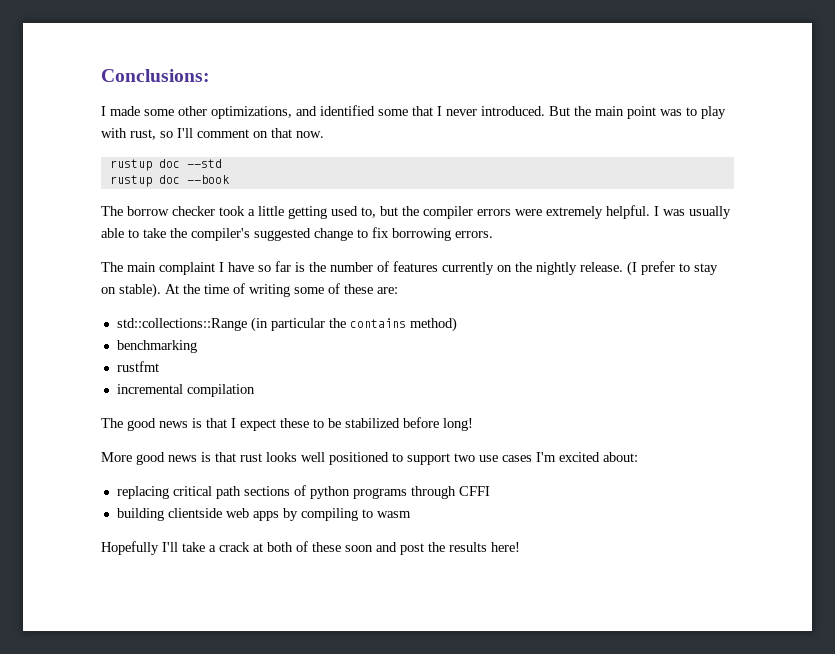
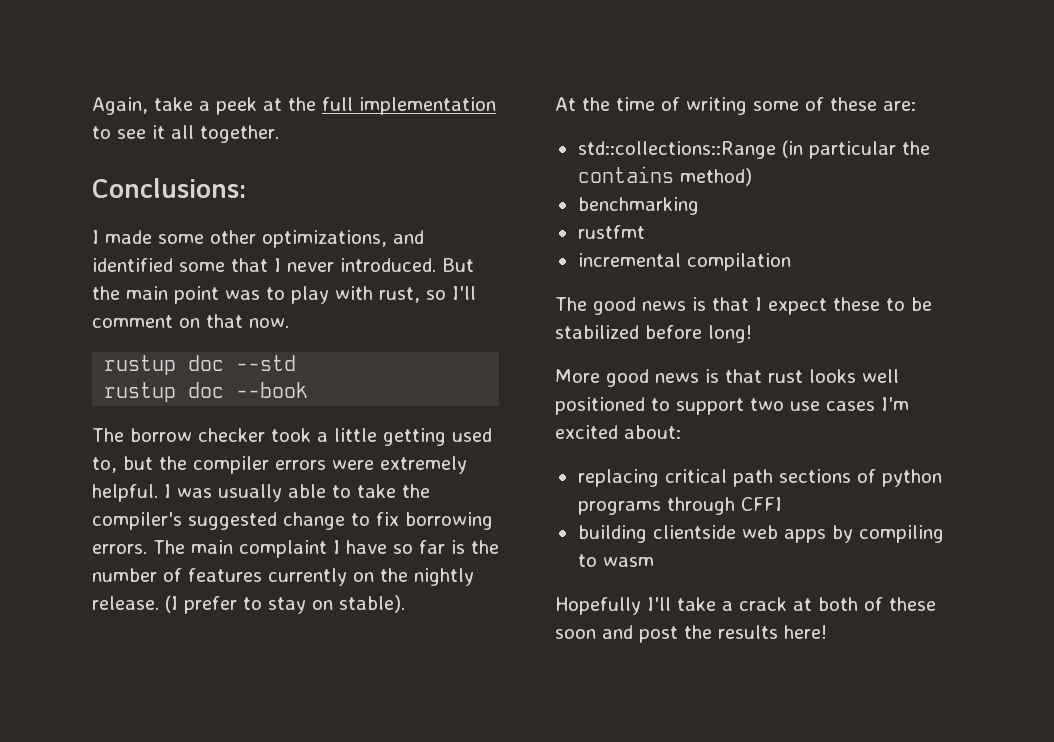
(101, 75) none -> [92,97,496,115] [92,125,279,143] Again, take a peek at the full implementation to see it all together. //
(493, 234) // -> (147, 549) none
(161, 290) none -> (405, 604) //

